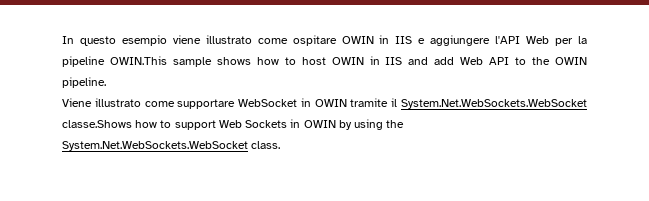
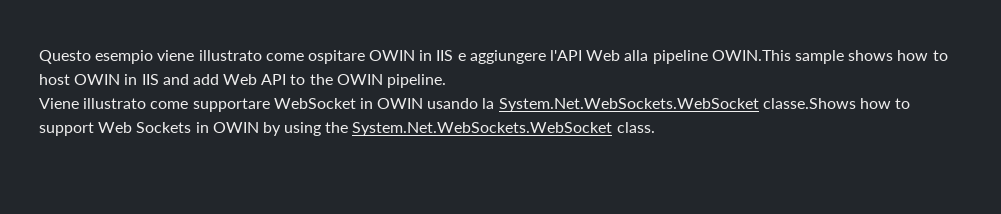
[62,36,116,46] In questo -> [39,50,91,64] Questo
[555,36,587,46] per la -> [624,50,649,61] alla
[350,98,398,107] tramite il -> [427,98,495,109] usando la

